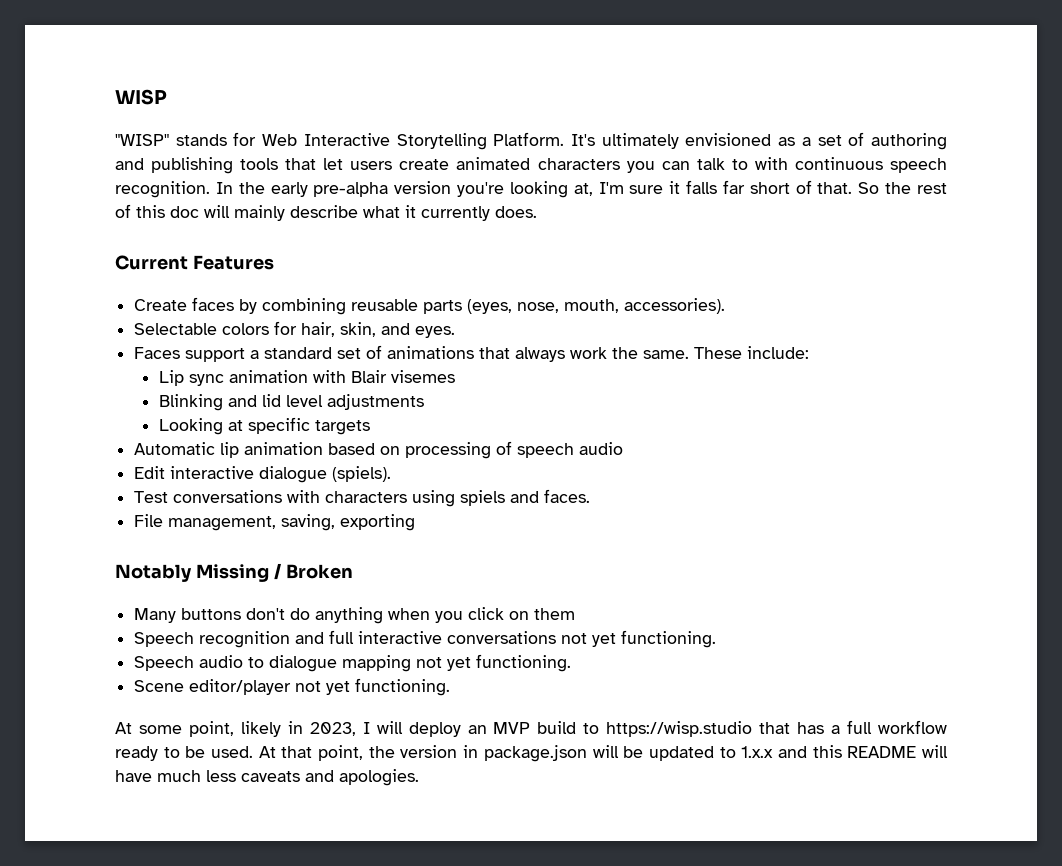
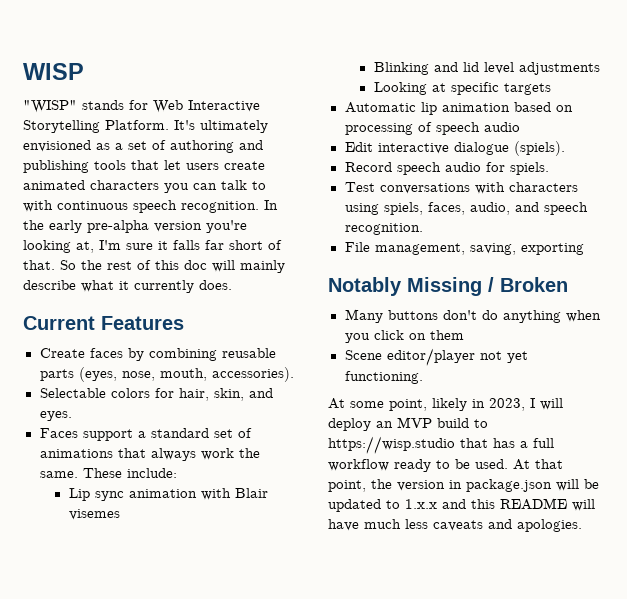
(392, 474) none -> [344,162,549,175] // Record speech audio for spiels.
[460,489,591,506] spiels and faces. -> [383,202,588,215] [344,223,423,235] spiels, faces, audio, and speech recognition.
[134,630,717,648] [134,654,572,672] // Speech recognition and full interactive conversations not yet functioning. // Speech audio to dialogue mapping not yet functioning. -> (464, 335) none

